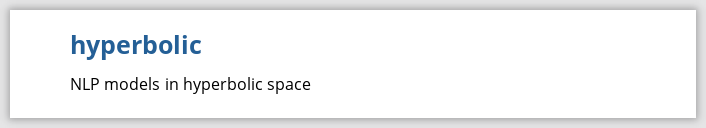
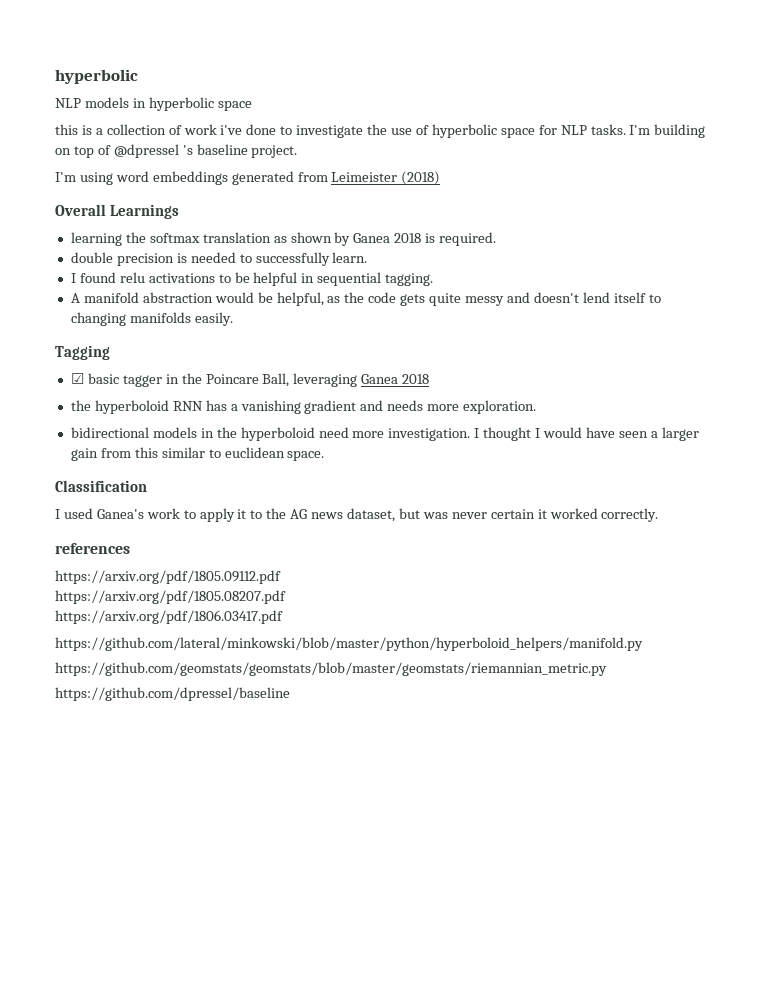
(312, 87) none -> [55,124,706,138] [55,144,298,158] [55,171,441,185] [55,204,180,219] [70,232,497,246] [70,252,368,266] [70,272,434,286] [70,292,661,306] [70,312,233,326] [55,345,110,360] [70,373,430,387] [70,400,537,414] [70,427,699,441] [70,447,325,461] [55,480,147,492] [55,508,659,522] [55,543,130,554] [55,570,281,584] [55,590,286,604] [55,610,283,624] [55,637,643,651] [55,662,607,676] [55,687,290,701] // this is a collection of work i've done to investigate the use of hyperbolic space for NLP tasks. I'm building on top of @dpressel 's baseline project. // I'm using word embeddings generated from Leimeister (2018) // Overall Learnings // learning the softmax translation as shown by Ganea 2018 is required. // double precision is needed to successfully learn. // I found relu activations to be helpful in sequential tagging. // A manifold abstraction would be helpful, as the code gets quite messy and doesn't lend itself to changing manifolds easily. // Tagging // ☑ basic tagger in the Poincare Ball, leveraging Ganea 2018 // the hyperboloid RNN has a vanishing gradient and needs more exploration. // bidirectional models in the hyperboloid need more investigation. I thought I would have seen a larger gain from this similar to euclidean space. // Classification // I used Ganea's work to apply it to the AG news dataset, but was never certain it worked correctly. // references // https://arxiv.org/pdf/1805.09112.pdf // https://arxiv.org/pdf/1805.08207.pdf // https://arxiv.org/pdf/1806.03417.pdf // https://github.com/lateral/minkowski/blob/master/python/hyperboloid_helpers/manifold.py // https://github.com/geomstats/geomstats/blob/master/geomstats/riemannian_metric.py // https://github.com/dpressel/baseline

